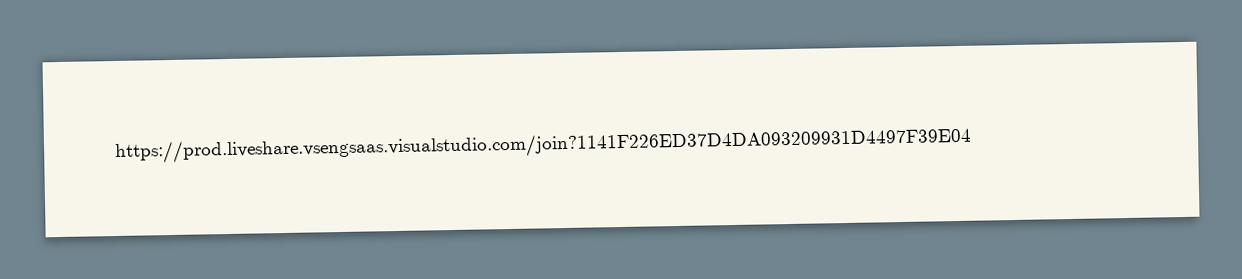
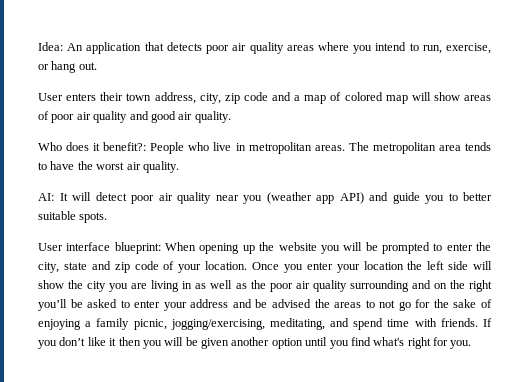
[114,126,972,165] https://prod.liveshare.vsengsaas.visualstudio.com/join?1141F226ED37D4DA093209931D4497F39E04 -> [38,42,492,54] [38,61,97,73] [38,92,491,104] [38,111,231,123] [38,142,492,154] [38,161,179,173] [38,192,492,204] [38,211,108,223] [38,242,491,254] [38,261,492,273] [38,280,492,292] [38,299,492,311] [38,318,493,330] [38,337,472,349] Idea: An application that detects poor air quality areas where you intend to run, exercise, or hang out. // User enters their town address, city, zip code and a map of colored map will show areas of poor air quality and good air quality. // Who does it benefit?: People who live in metropolitan areas. The metropolitan area tends to have the worst air quality. // AI: It will detect poor air quality near you (weather app API) and guide you to better suitable spots. // User interface blueprint: When opening up the website you will be prompted to enter the city, state and zip code of your location. Once you enter your location the left side will show the city you are living in as well as the poor air quality surrounding and on the right you’ll be asked to enter your address and be advised the areas to not go for the sake of enjoying a family picnic, jogging/exercising, meditating, and spend time with friends. If you don’t like it then you will be given another option until you find what's right for you.

